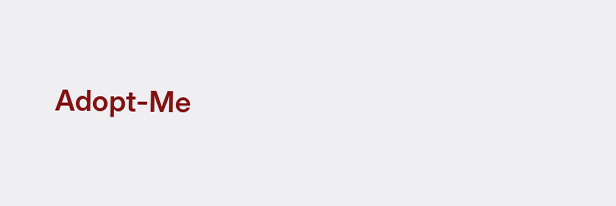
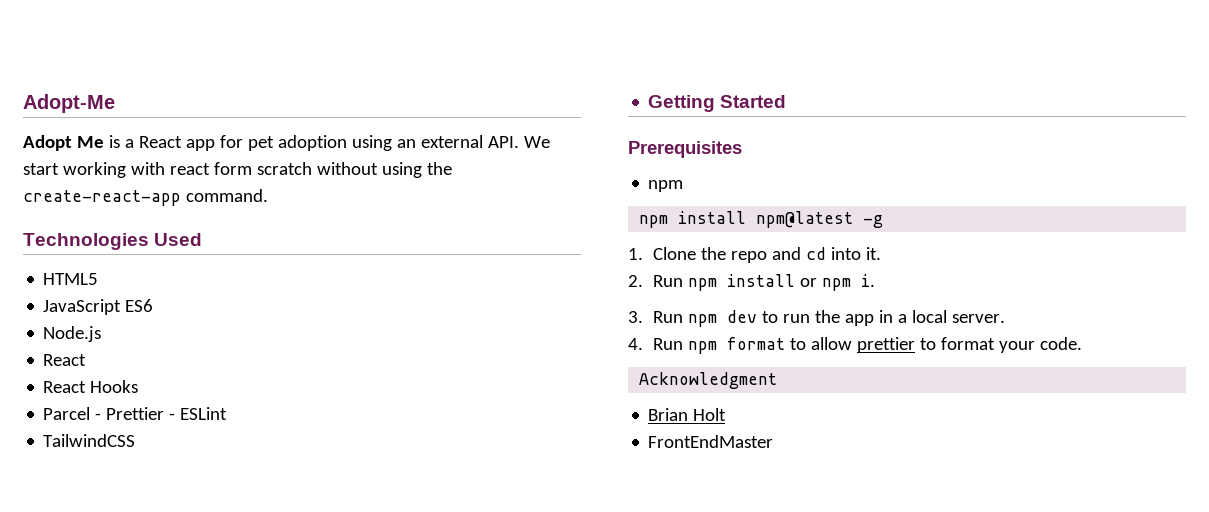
(192, 104) none -> [23,135,550,151] [23,162,452,178] [23,189,268,206] [23,233,203,250] [43,273,99,285] [43,299,154,315] [43,326,102,342] [43,354,87,366] [43,380,139,393] [43,407,228,420] [43,434,136,447] [648,95,787,112] [628,141,742,158] [648,180,684,192] [639,211,884,228] [628,247,882,263] [628,274,876,291] [628,310,1006,327] [628,337,1083,354] [639,372,778,389] [648,408,727,421] [648,435,774,448] // Adopt Me is a React app for pet adoption using an external API. We start working with react form scratch without using the create-react-app command. // Technologies Used // HTML5 // JavaScript ES6 // Node.js // React // React Hooks // Parcel - Prettier - ESLint // TailwindCSS // Getting Started // Prerequisites // npm // npm install npm@latest -g // 1. Clone the repo and cd into it. // 2. Run npm install or npm i. // 3. Run npm dev to run the app in a local server. // 4. Run npm format to allow prettier to format your code. // Acknowledgment // Brian Holt // FrontEndMaster

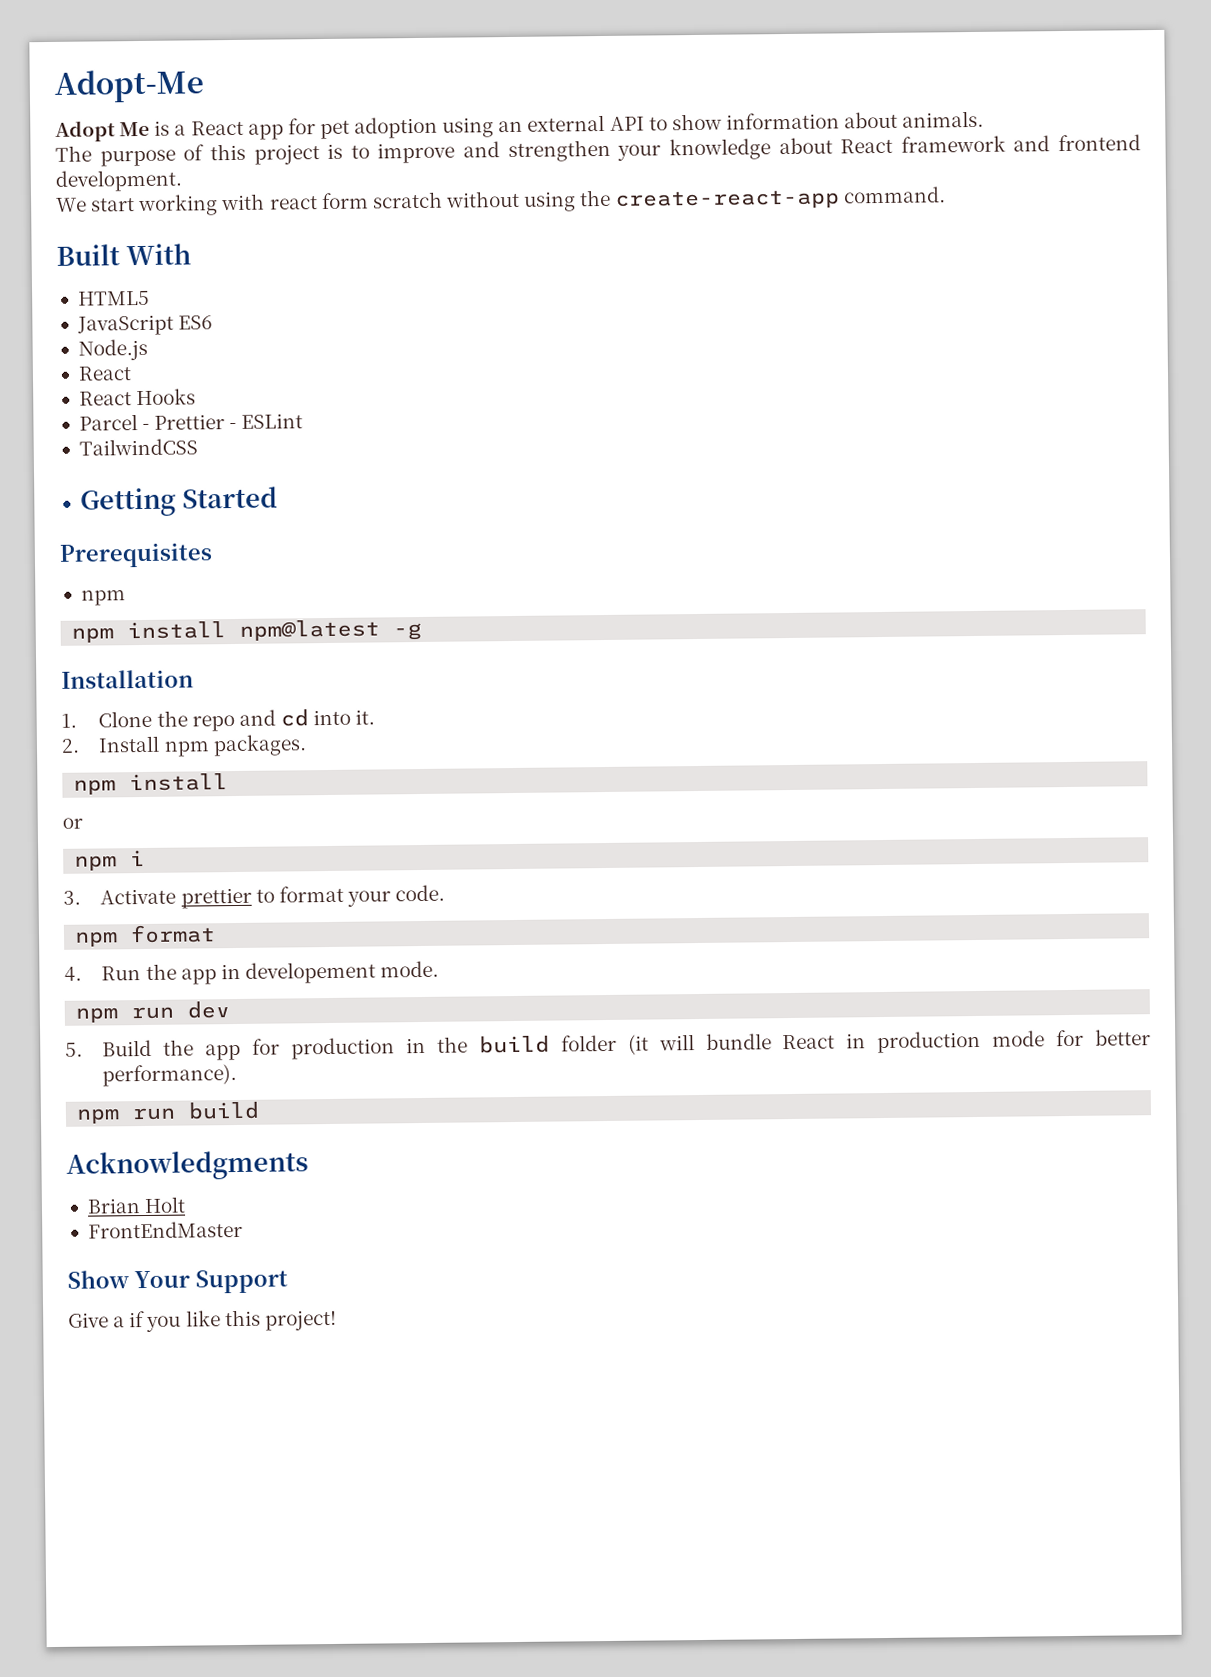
[487,136,519,148] API. -> [609,110,985,131] [55,134,1141,167] [55,169,182,192] API to show information about animals. // The purpose of this project is to improve and strengthen your knowledge about React framework and frontend development. //
[23,233,203,250] Technologies Used -> [56,243,192,266] Built With
(884, 221) none -> [61,669,194,689] // Installation
[653,274,796,291] Run npm install -> [98,734,307,757] [73,773,229,795] Install npm packages. // npm install //
[822,274,876,291] npm i. -> [74,849,146,871] // npm i
[653,310,1006,327] [628,337,853,354] Run npm dev to run the app in a local server. // 4. Run npm format to allow -> [100,888,177,905] Activate
[639,372,778,389] [648,408,727,421] [648,435,774,448] Acknowledgment // Brian Holt // FrontEndMaster -> [74,924,217,947] [64,960,440,985] [75,1001,231,1023] [65,1029,1152,1061] [102,1063,238,1087] [76,1101,261,1124] [66,1150,309,1181] [86,1196,187,1214] [87,1220,243,1239] [67,1269,288,1294] [68,1309,337,1332] npm format // 4. Run the app in developement mode. // npm run dev // 5. Build the app for production in the build folder (it will bundle React in production mode for better performance). // npm run build // Acknowledgments // Brian Holt // FrontEndMaster // Show Your Support // Give a if you like this project!

